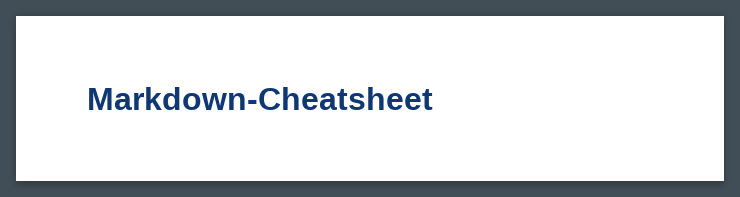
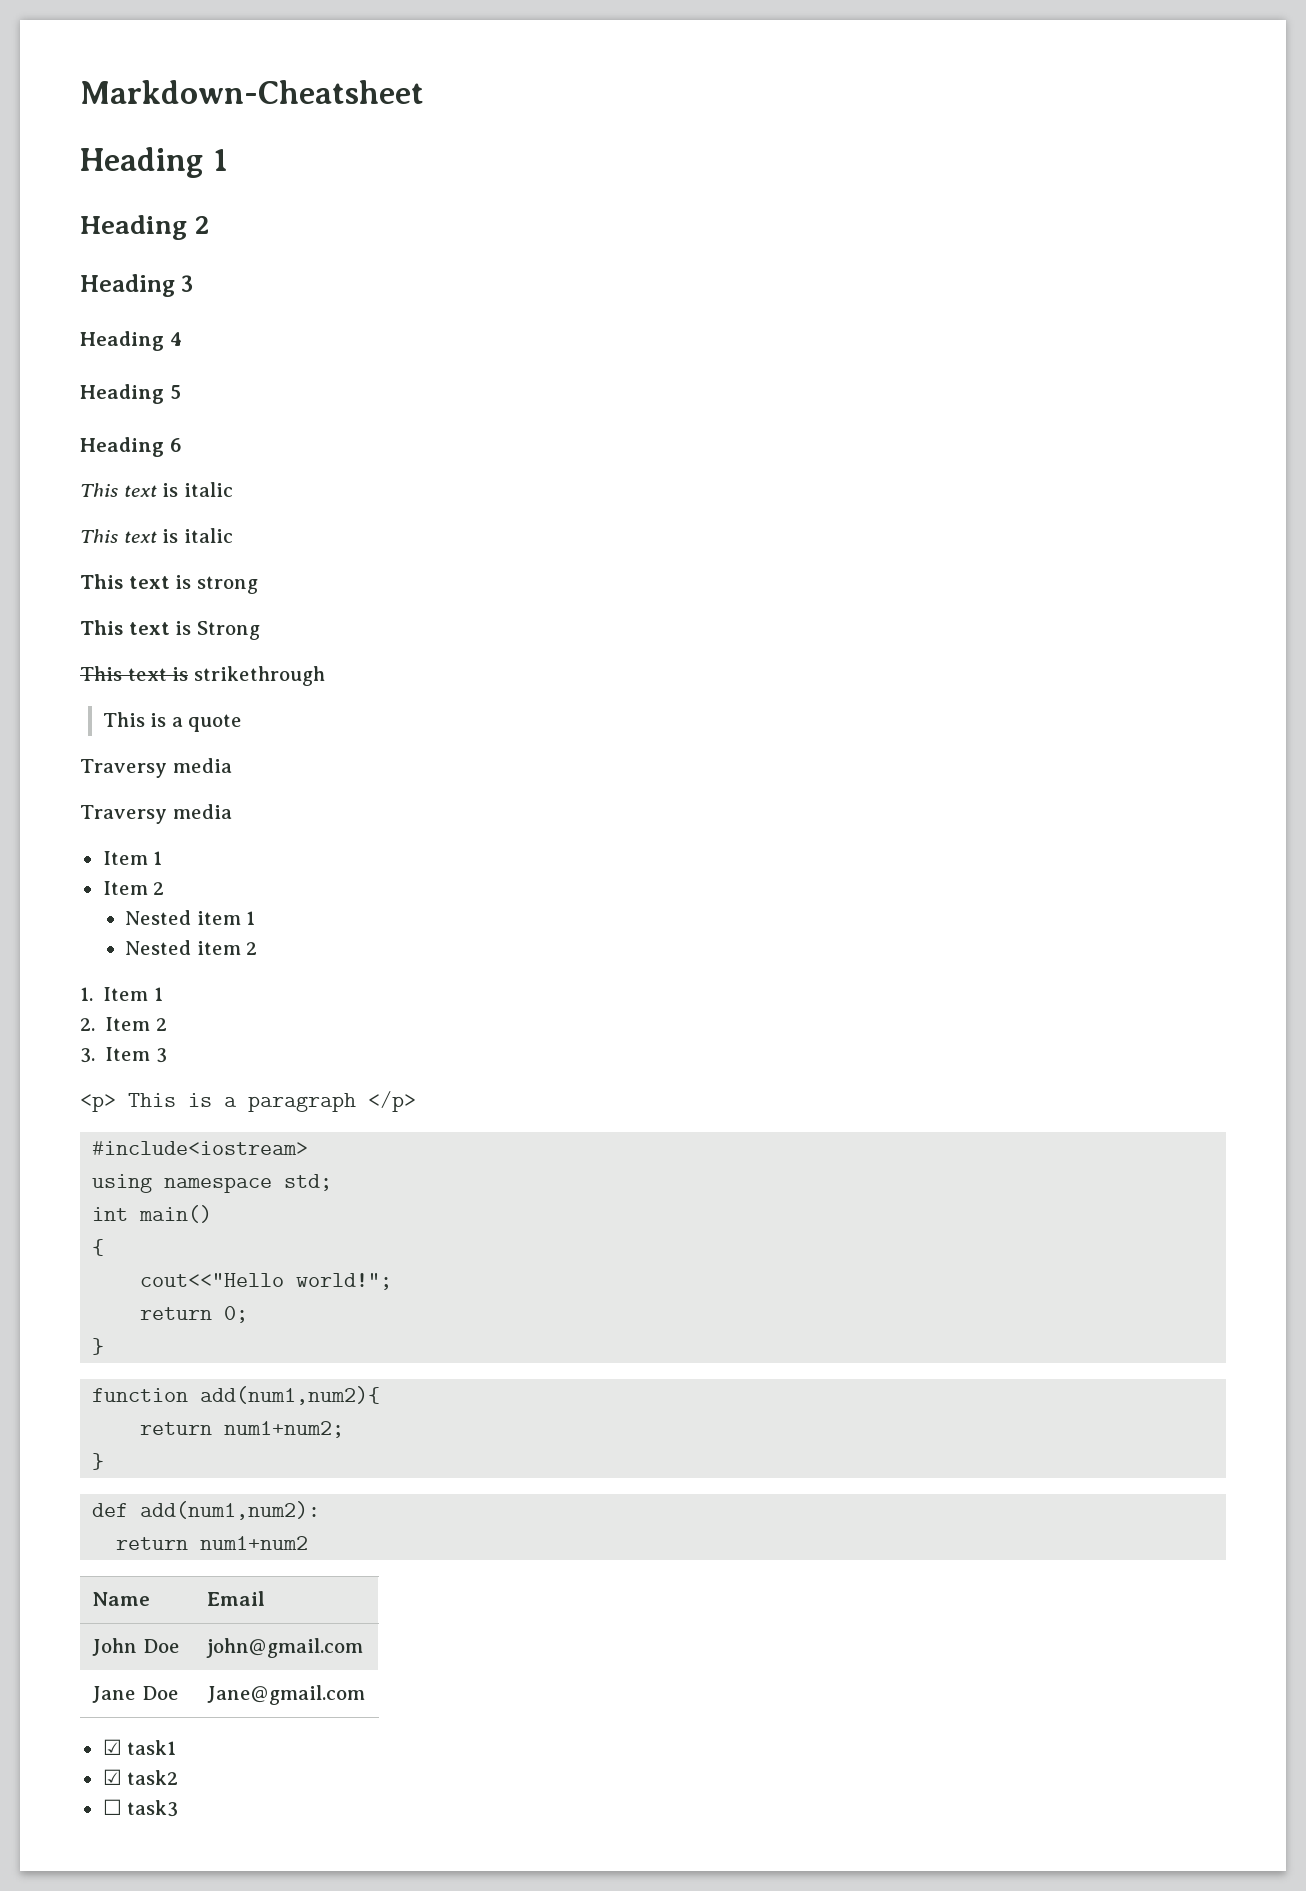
(433, 98) none -> [80,147,228,178] [80,215,210,240] [80,274,194,297] [80,331,182,351] [80,384,181,404] [80,437,182,457] [80,482,233,497] [80,528,233,543] [80,574,258,594] [80,620,260,640] [80,666,325,686] [102,712,243,732] [80,758,232,778] [80,804,232,824] [102,851,163,865] [102,881,165,895] [125,910,256,925] [125,940,258,955] [80,987,163,1001] [80,1017,167,1031] [80,1047,167,1063] [80,1091,416,1112] [92,1141,309,1155] [92,1174,333,1193] [92,1205,213,1223] [92,1239,105,1256] [140,1273,393,1290] [140,1306,249,1323] [92,1338,105,1355] [92,1386,381,1405] [140,1421,345,1438] [92,1453,105,1470] [92,1501,321,1520] [116,1536,309,1550] [92,1592,151,1606] [207,1591,266,1606] [92,1638,180,1656] [206,1638,364,1658] [92,1686,179,1703] [207,1685,366,1705] [102,1739,177,1755] [102,1769,179,1785] [102,1799,179,1817] // Heading 1 // Heading 2 // Heading 3 // Heading 4 // Heading 5 // Heading 6 // This text is italic // This text is italic // This text is strong // This text is Strong // This text is strikethrough // This is a quote // Traversy media // Traversy media // Item 1 // Item 2 // Nested item 1 // Nested item 2 // 1. Item 1 // 2. Item 2 // 3. Item 3 // <p> This is a paragraph </p> // #include<iostream> // using namespace std; // int main() // { // cout<<"Hello world!"; // return 0; // } // function add(num1,num2){ // return num1+num2; // } // def add(num1,num2): // return num1+num2 // Name | Email // John Doe | john@gmail.com // Jane Doe | Jane@gmail.com // ☑ task1 // ☑ task2 // ☐ task3

